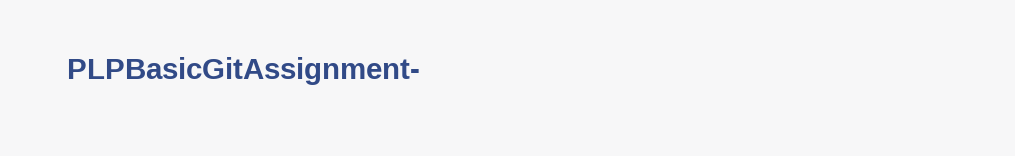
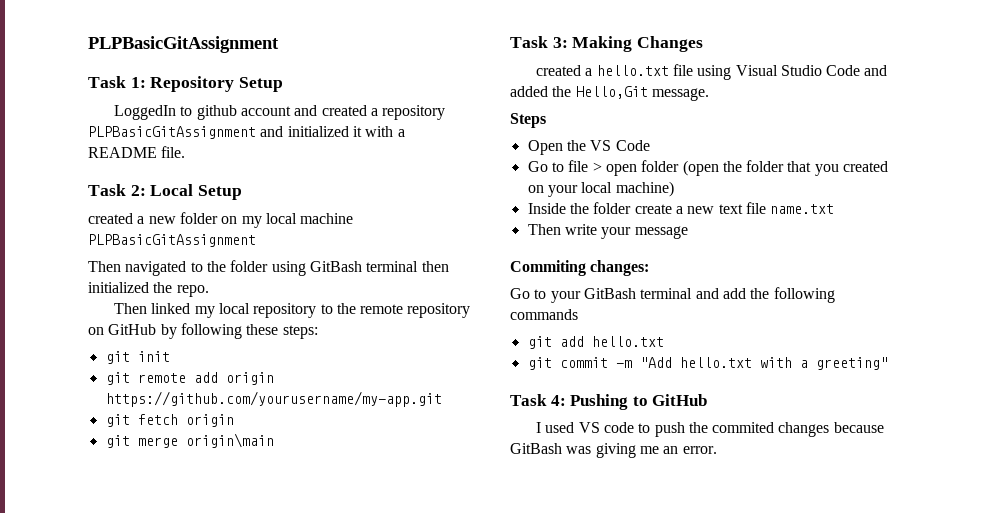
[67,57,420,85] PLPBasicGitAssignment- -> [88,36,279,53] [88,76,284,92] [113,105,446,120] [88,126,405,139] [88,146,186,158] [88,184,243,200] [88,212,354,228] [88,234,256,247] [88,260,449,276] [88,282,209,297] [113,303,471,318] [88,323,318,339] [105,351,170,364] [105,372,274,385] [105,391,442,407] [105,414,234,427] [105,433,274,448] [510,36,704,52] [535,64,888,80] [510,86,709,101] [510,113,546,128] [527,140,650,155] [527,160,889,176] [527,181,674,197] [527,202,835,214] [527,224,688,239] [510,260,650,276] [510,287,835,303] [510,309,578,320] [527,336,664,349] [527,357,888,370] [510,394,708,410] [535,422,884,437] [510,443,717,458] PLPBasicGitAssignment // Task 1: Repository Setup // LoggedIn to github account and created a repository PLPBasicGitAssignment and initialized it with a README file. // Task 2: Local Setup // created a new folder on my local machine PLPBasicGitAssignment // Then navigated to the folder using GitBash terminal then initialized the repo. // Then linked my local repository to the remote repository on GitHub by following these steps: // git init // git remote add origin https://github.com/yourusername/my-app.git // git fetch origin // git merge origin\main // Task 3: Making Changes // created a hello.txt file using Visual Studio Code and added the Hello,Git message. // Steps // Open the VS Code // Go to file > open folder (open the folder that you created on your local machine) // Inside the folder create a new text file name.txt // Then write your message // Commiting changes: // Go to your GitBash terminal and add the following commands // git add hello.txt // git commit -m "Add hello.txt with a greeting" // Task 4: Pushing to GitHub // I used VS code to push the commited changes because GitBash was giving me an error.

